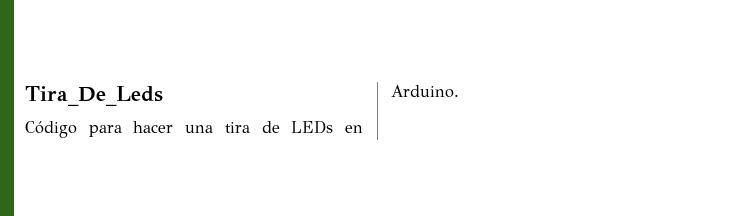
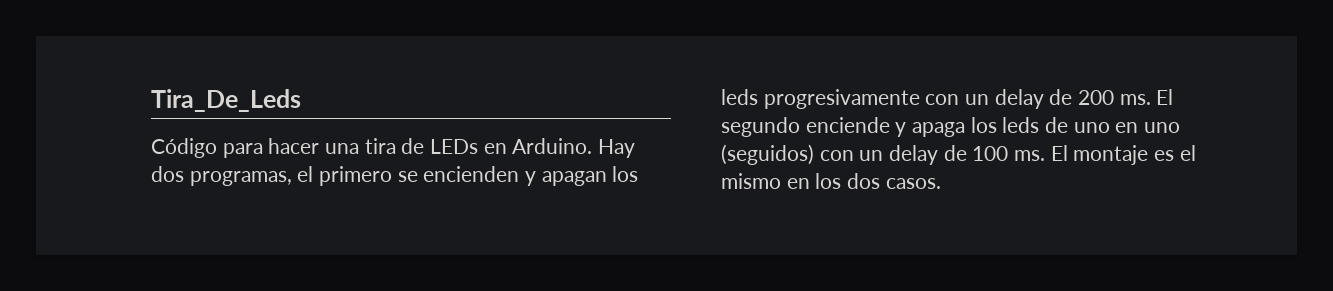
(459, 91) none -> [598,139,636,158] [151,166,639,186] [721,89,1174,109] [721,117,1181,137] [721,144,1196,165] [721,173,941,189] Hay dos programas, el primero se encienden y apagan los leds progresivamente con un delay de 200 ms. El segundo enciende y apaga los leds de uno en uno (seguidos) con un delay de 100 ms. El montaje es el mismo en los dos casos.

